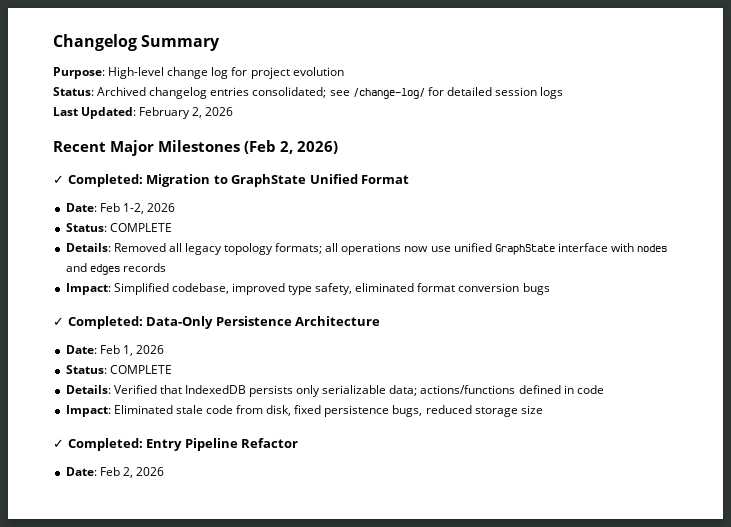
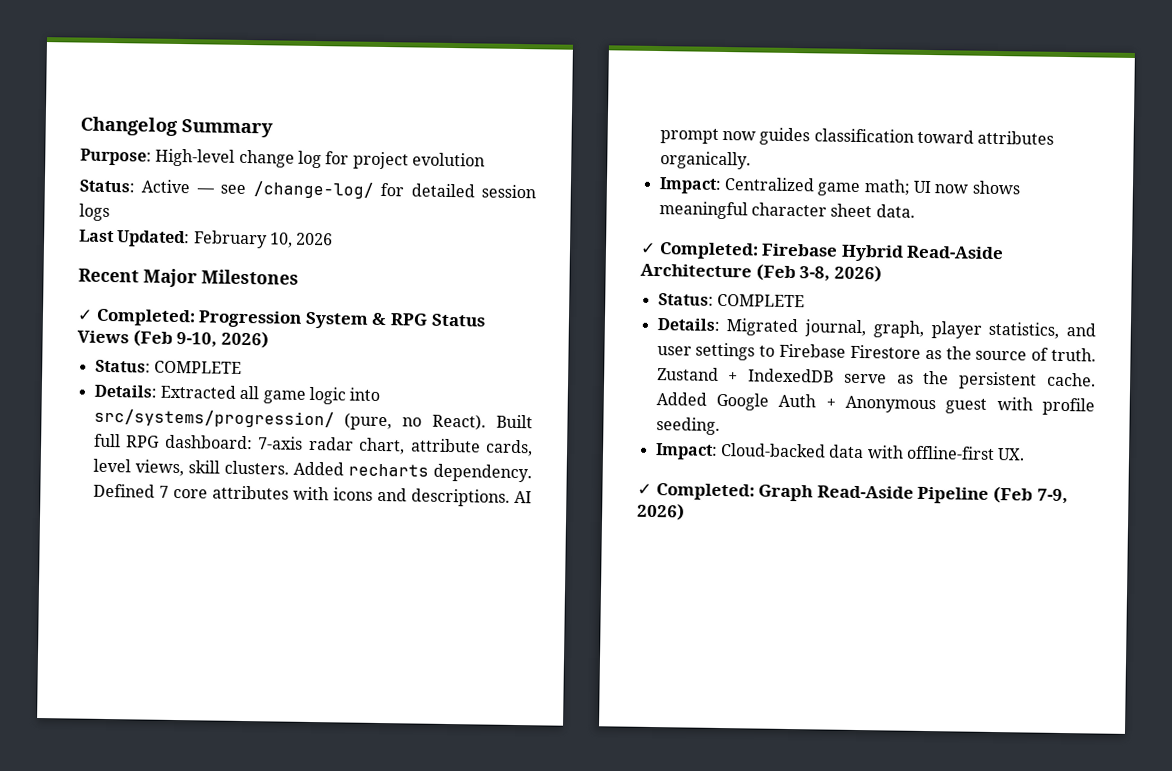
[97,87,327,99] Archived changelog entries consolidated; -> [141,179,215,194] Active —
[192,107,203,118] 2, -> [268,232,293,248] 10,
[244,140,338,154] [53,174,410,187] [65,203,175,214] [65,223,172,232] [65,243,668,255] [65,263,166,275] [65,283,550,295] [53,316,381,329] [65,345,164,356] [65,365,172,374] [65,385,604,397] [65,405,543,417] [53,438,299,451] [65,467,164,478] (Feb 2, 2026) // ✓ Completed: Migration to GraphState Unified Format // Date: Feb 1-2, 2026 // Status: COMPLETE // Details: Removed all legacy topology formats; all operations now use unified GraphState interface with nodes and edges records // Impact: Simplified codebase, improved type safety, eliminated format conversion bugs // ✓ Completed: Data-Only Persistence Architecture // Date: Feb 1, 2026 // Status: COMPLETE // Details: Verified that IndexedDB persists only serializable data; actions/functions defined in code // Impact: Eliminated stale code from disk, fixed persistence bugs, reduced storage size // ✓ Completed: Entry Pipeline Refactor // Date: Feb 2, 2026 -> [77,308,486,329] [77,329,269,349] [94,359,242,374] [93,384,381,405] [93,408,534,431] [93,433,533,457] [92,458,532,483] [92,483,532,507] [659,127,1055,146] [659,151,751,170] [658,177,1021,197] [658,201,915,220] [640,242,1005,262] [640,263,882,283] [657,293,805,308] [656,318,1096,339] [656,342,1096,362] [656,367,1096,390] [655,392,1095,416] [655,417,720,435] [654,442,1026,461] [637,483,1068,505] [637,502,685,521] // ✓ Completed: Progression System & RPG Status Views (Feb 9-10, 2026) // Status: COMPLETE // Details: Extracted all game logic into src/systems/progression/ (pure, no React). Built full RPG dashboard: 7-axis radar chart, attribute cards, level views, skill clusters. Added recharts dependency. Defined 7 core attributes with icons and descriptions. AI prompt now guides classification toward attributes organically. // Impact: Centralized game math; UI now shows meaningful character sheet data. // ✓ Completed: Firebase Hybrid Read-Aside Architecture (Feb 3-8, 2026) // Status: COMPLETE // Details: Migrated journal, graph, player statistics, and user settings to Firebase Firestore as the source of truth. Zustand + IndexedDB serve as the persistent cache. Added Google Auth + Anonymous guest with profile seeding. // Impact: Cloud-backed data with offline-first UX. // ✓ Completed: Graph Read-Aside Pipeline (Feb 7-9, 2026)

